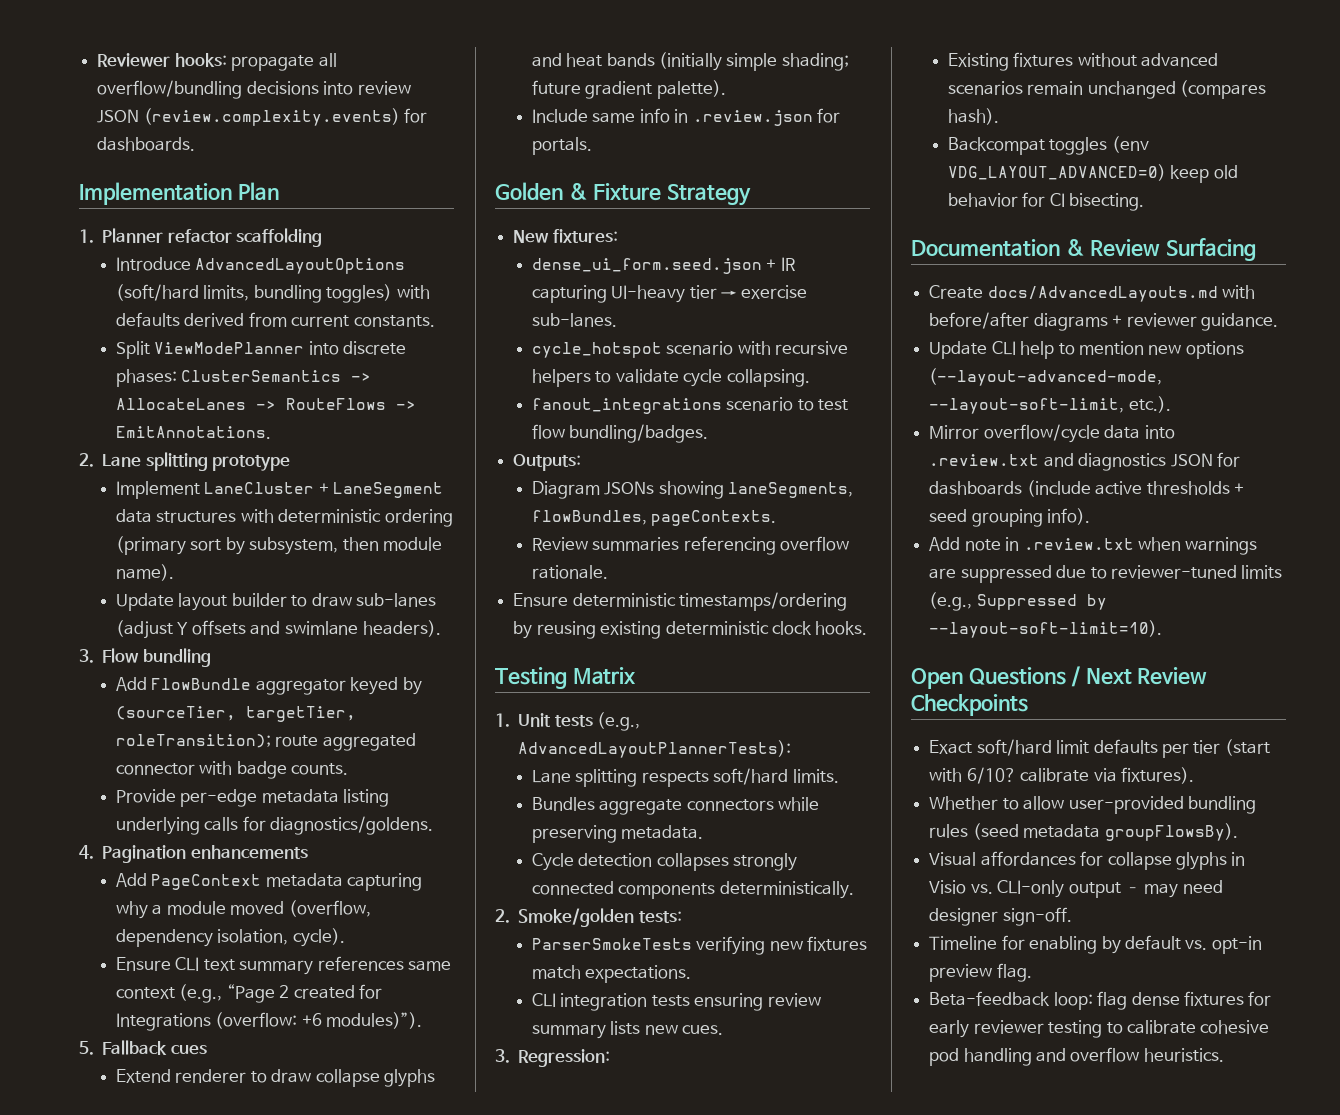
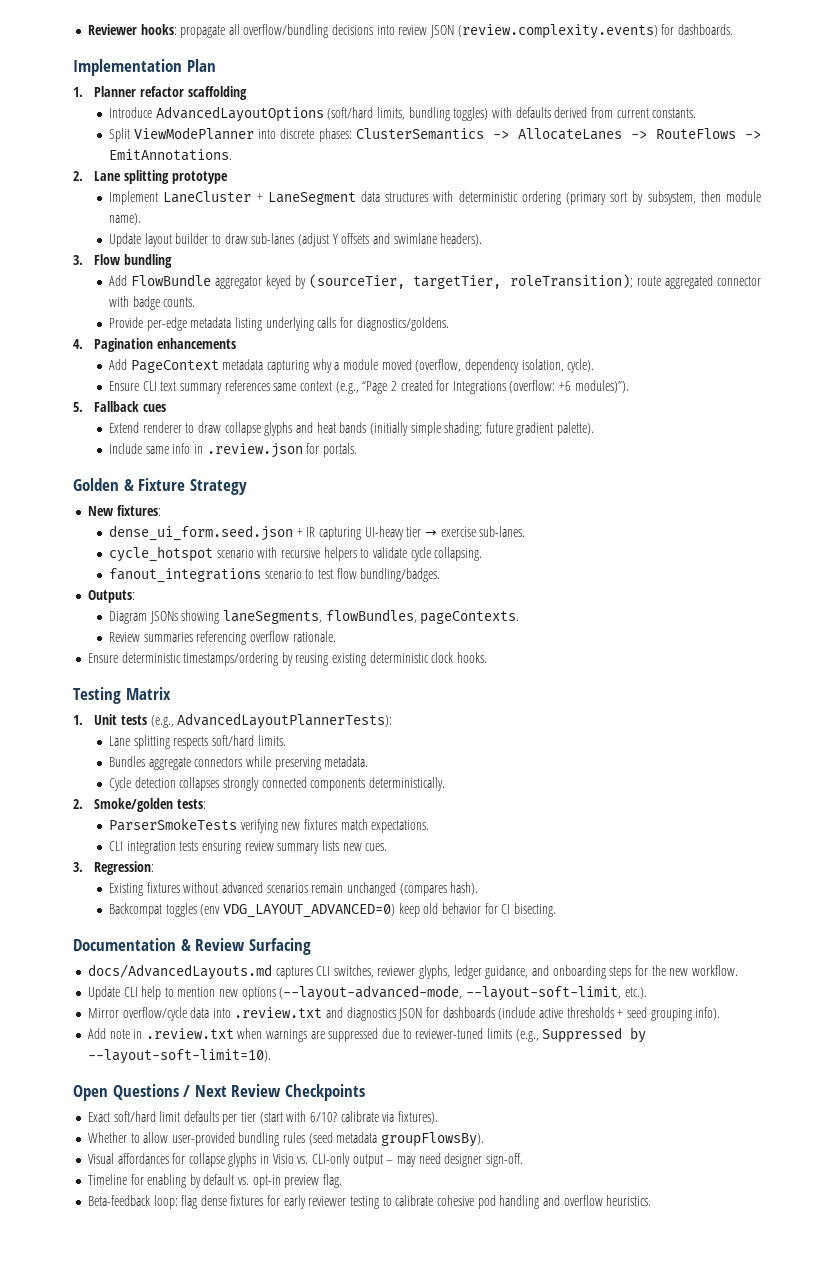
[929,285,1256,302] [929,312,1278,331] Create docs/AdvancedLayouts.md with before/after diagrams + reviewer guidance. -> [87,964,738,980] docs/AdvancedLayouts.md captures CLI switches, reviewer glyphs, ledger guidance, and onboarding steps for the new workflow.

